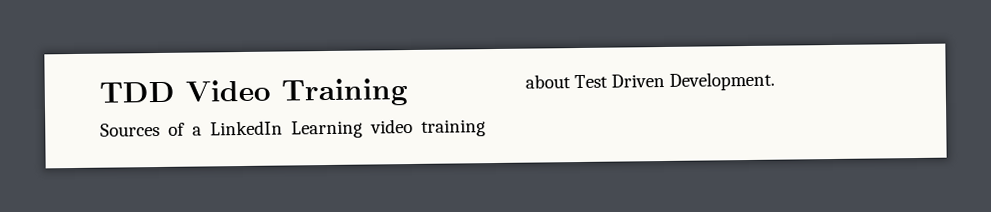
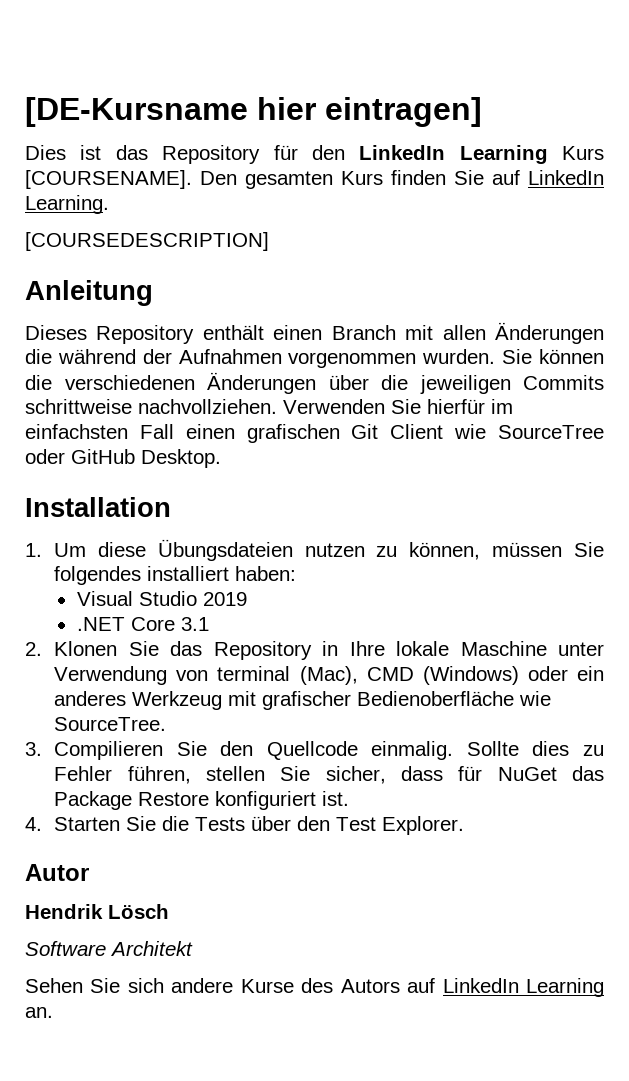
[99,78,408,107] [100,118,486,139] [525,71,776,91] TDD Video Training // Sources of a LinkedIn Learning video training about Test Driven Development. -> [25,97,482,127] [25,145,604,164] [25,170,604,189] [25,195,109,214] [25,232,269,251] [25,280,153,306] [25,322,604,344] [25,349,604,368] [25,372,604,394] [25,399,513,414] [25,424,604,443] [25,449,221,468] [25,497,171,517] [25,539,604,561] [54,566,297,585] [76,591,247,606] [76,617,209,631] [25,641,604,660] [54,666,604,685] [54,691,552,710] [54,717,167,731] [25,741,604,760] [54,766,604,784] [54,791,350,810] [25,816,465,835] [25,864,89,881] [25,904,169,919] [25,941,193,956] [25,978,605,997] [25,1007,53,1018] [DE-Kursname hier eintragen] // Dies ist das Repository für den LinkedIn Learning Kurs [COURSENAME]. Den gesamten Kurs finden Sie auf LinkedIn Learning. // [COURSEDESCRIPTION] // Anleitung // Dieses Repository enthält einen Branch mit allen Änderungen die während der Aufnahmen vorgenommen wurden. Sie können die verschiedenen Änderungen über die jeweiligen Commits schrittweise nachvollziehen. Verwenden Sie hierfür im einfachsten Fall einen grafischen Git Client wie SourceTree oder GitHub Desktop. // Installation // 1. Um diese Übungsdateien nutzen zu können, müssen Sie folgendes installiert haben: // Visual Studio 2019 // .NET Core 3.1 // 2. Klonen Sie das Repository in Ihre lokale Maschine unter Verwendung von terminal (Mac), CMD (Windows) oder ein anderes Werkzeug mit grafischer Bedienoberfläche wie SourceTree. // 3. Compilieren Sie den Quellcode einmalig. Sollte dies zu Fehler führen, stellen Sie sicher, dass für NuGet das Package Restore konfiguriert ist. // 4. Starten Sie die Tests über den Test Explorer. // Autor // Hendrik Lösch // Software Architekt // Sehen Sie sich andere Kurse des Autors auf LinkedIn Learning an.

